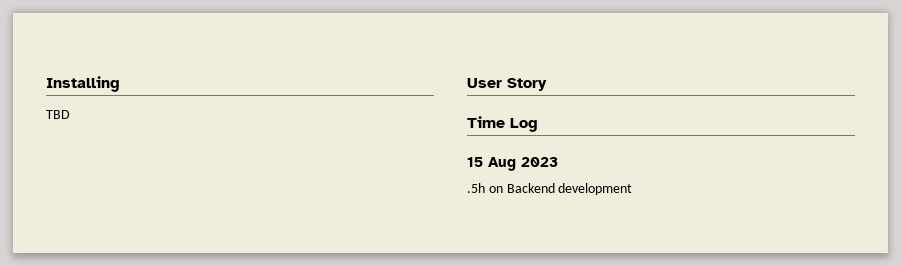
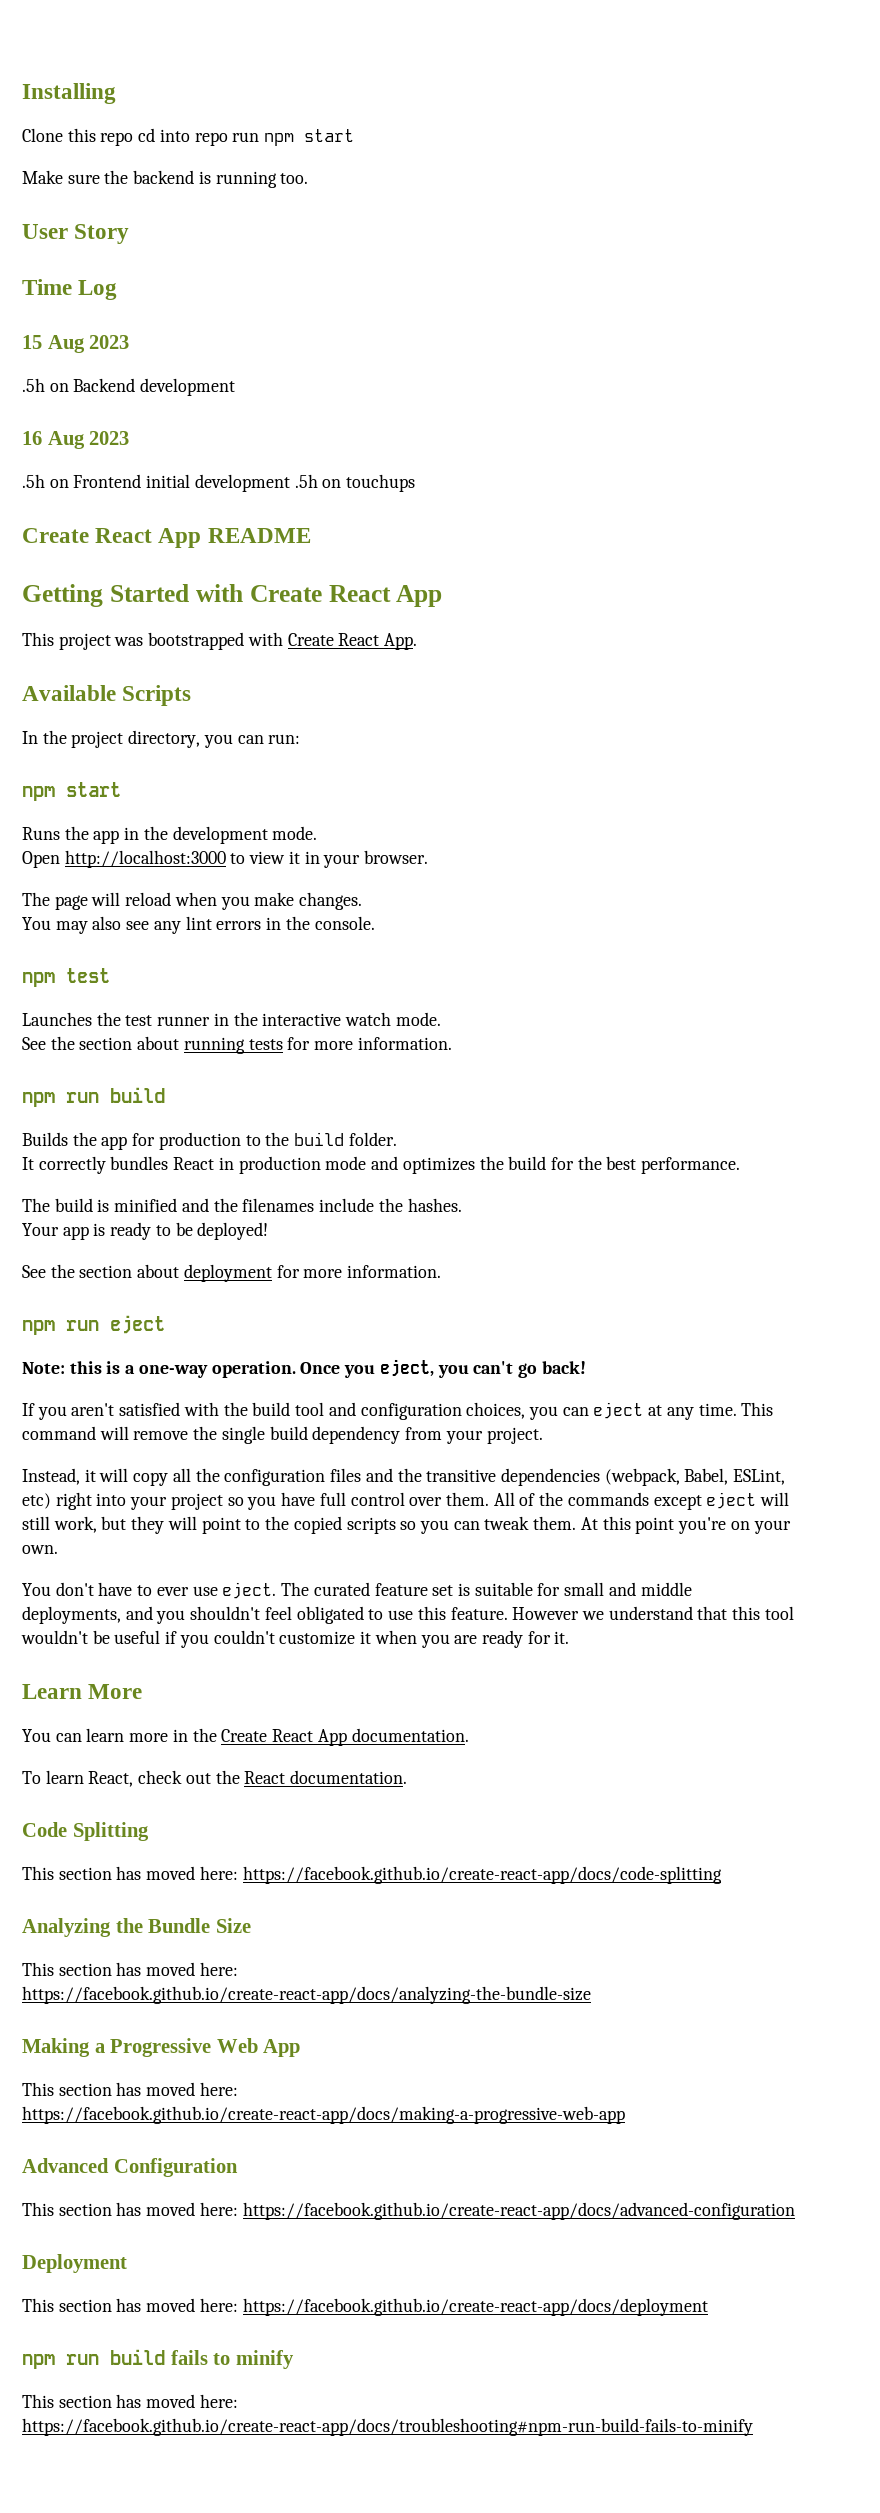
[46,110,70,119] TBD -> [22,128,355,146] [22,170,309,188] Clone this repo cd into repo run npm start // Make sure the backend is running too.
(633, 189) none -> [22,431,130,449] [22,474,416,492] [22,528,311,548] [22,584,443,607] [22,632,418,650] [22,685,192,706] [22,730,301,748] [22,782,121,801] [22,826,318,844] [22,850,429,868] [22,892,363,910] [22,916,375,934] [22,968,110,987] [22,1012,441,1026] [22,1036,452,1054] [22,1087,165,1107] [22,1132,397,1150] [22,1156,741,1174] [22,1198,462,1212] [22,1222,269,1240] [22,1264,442,1282] [22,1315,165,1335] [22,1359,586,1378] [22,1402,774,1420] [22,1426,543,1444] [22,1468,786,1486] [22,1492,790,1510] [22,1516,791,1534] [22,1545,58,1554] [22,1582,692,1599] [22,1606,794,1624] [21,1630,570,1648] [22,1684,143,1699] [22,1728,469,1746] [22,1770,408,1787] [22,1822,149,1841] [22,1866,722,1884] [22,1918,251,1937] [22,1962,238,1976] [22,1986,591,2004] [22,2038,301,2057] [22,2082,238,2096] [22,2106,625,2124] [22,2158,238,2177] [22,2202,795,2220] [22,2254,127,2273] [22,2298,708,2316] [22,2349,294,2369] [22,2394,238,2408] [22,2418,753,2436] // 16 Aug 2023 // .5h on Frontend initial development .5h on touchups // Create React App README // Getting Started with Create React App // This project was bootstrapped with Create React App. // Available Scripts // In the project directory, you can run: // npm start // Runs the app in the development mode. // Open http://localhost:3000 to view it in your browser. // The page will reload when you make changes. // You may also see any lint errors in the console. // npm test // Launches the test runner in the interactive watch mode. // See the section about running tests for more information. // npm run build // Builds the app for production to the build folder. // It correctly bundles React in production mode and optimizes the build for the best performance. // The build is minified and the filenames include the hashes. // Your app is ready to be deployed! // See the section about deployment for more information. // npm run eject // Note: this is a one-way operation. Once you eject, you can't go back! // If you aren't satisfied with the build tool and configuration choices, you can eject at any time. This command will remove the single build dependency from your project. // Instead, it will copy all the configuration files and the transitive dependencies (webpack, Babel, ESLint, etc) right into your project so you have full control over them. All of the commands except eject will still work, but they will point to the copied scripts so you can tweak them. At this point you're on your own. // You don't have to ever use eject. The curated feature set is suitable for small and middle deployments, and you shouldn't feel obligated to use this feature. However we understand that this tool wouldn't be useful if you couldn't customize it when you are ready for it. // Learn More // You can learn more in the Create React App documentation. // To learn React, check out the React documentation. // Code Splitting // This section has moved here: https://facebook.github.io/create-react-app/docs/code-splitting // Analyzing the Bundle Size // This section has moved here: https://facebook.github.io/create-react-app/docs/analyzing-the-bundle-size // Making a Progressive Web App // This section has moved here: https://facebook.github.io/create-react-app/docs/making-a-progressive-web-app // Advanced Configuration // This section has moved here: https://facebook.github.io/create-react-app/docs/advanced-configuration // Deployment // This section has moved here: https://facebook.github.io/create-react-app/docs/deployment // npm run build fails to minify // This section has moved here: https://facebook.github.io/create-react-app/docs/troubleshooting#npm-run-build-fails-to-minify

